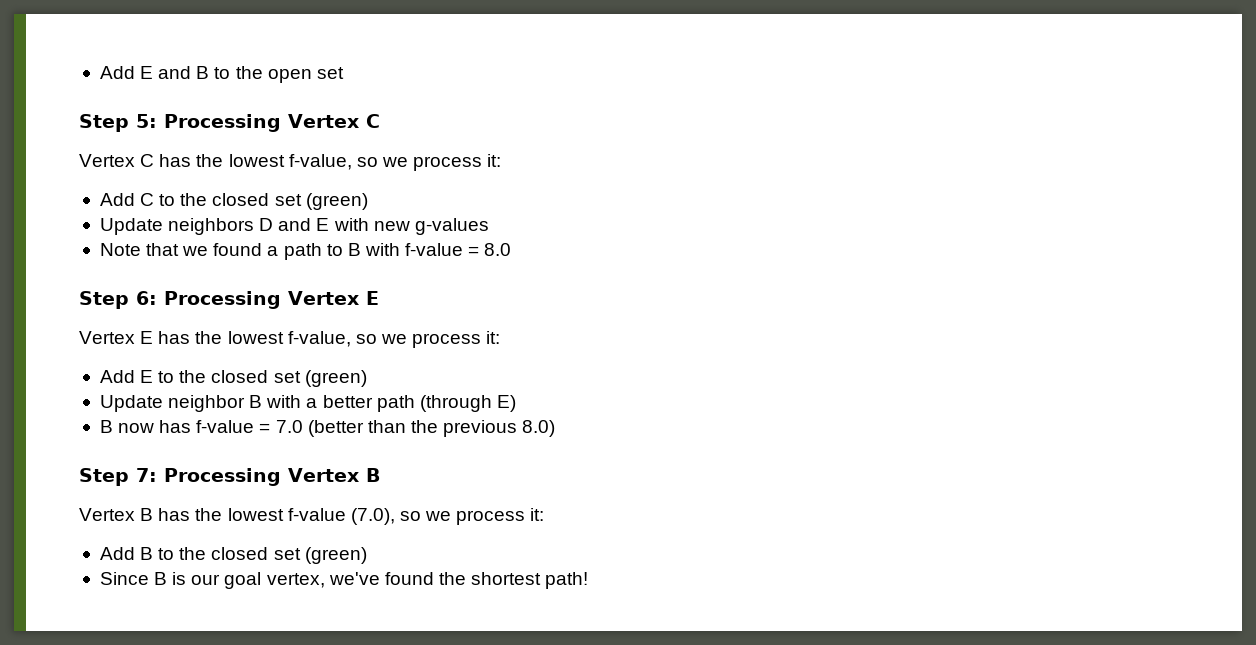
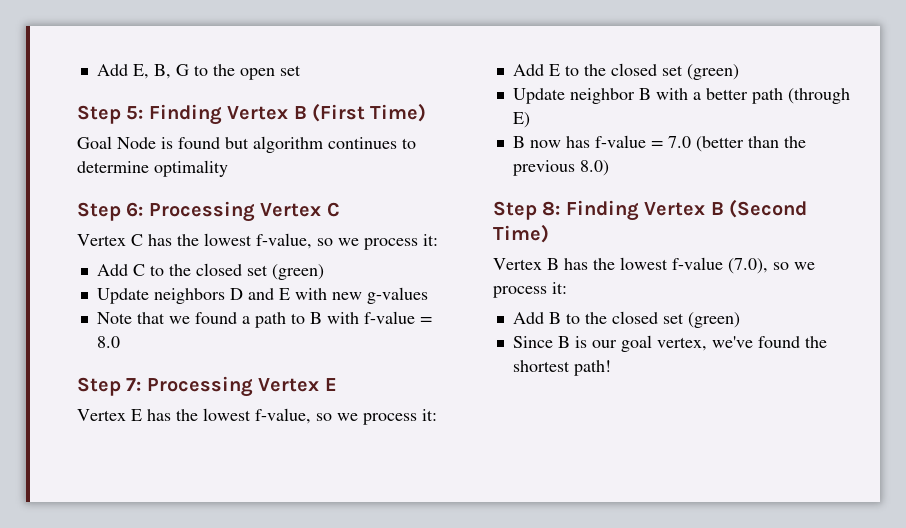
[99,66,210,79] Add E and B -> [96,64,189,79] Add E, B, G
(157, 121) none -> [148,103,427,125] [77,136,416,153] [77,160,228,177] [77,202,144,221] Finding Vertex B (First Time) // Goal Node is found but algorithm continues to determine optimality // Step 6:
[136,291,157,305] 6: -> [126,378,142,391] 7:
[136,468,380,486] 7: Processing Vertex B -> [542,199,807,221] [493,224,549,243] 8: Finding Vertex B (Second Time)

